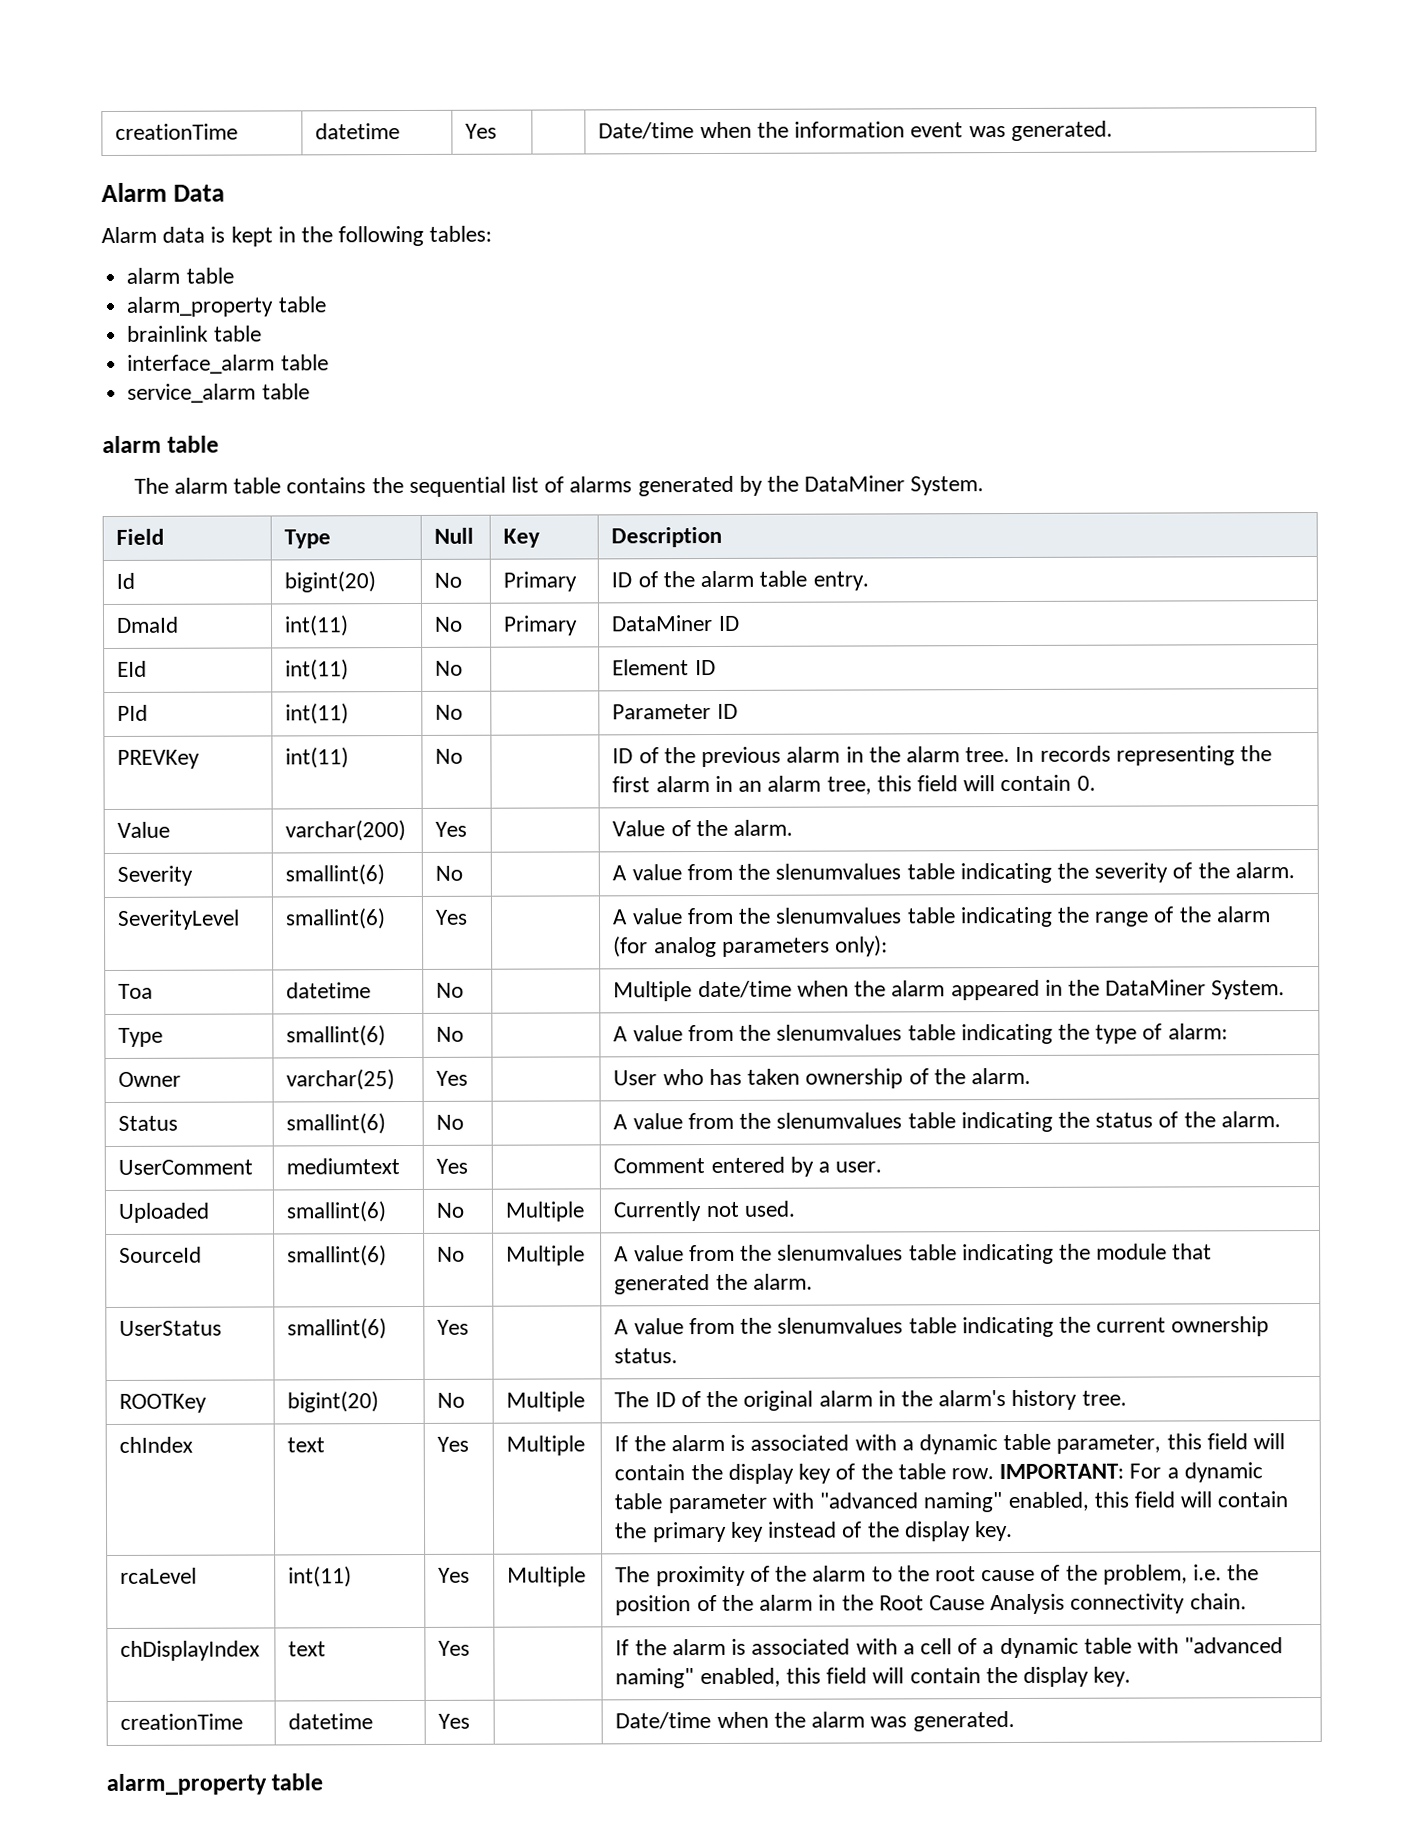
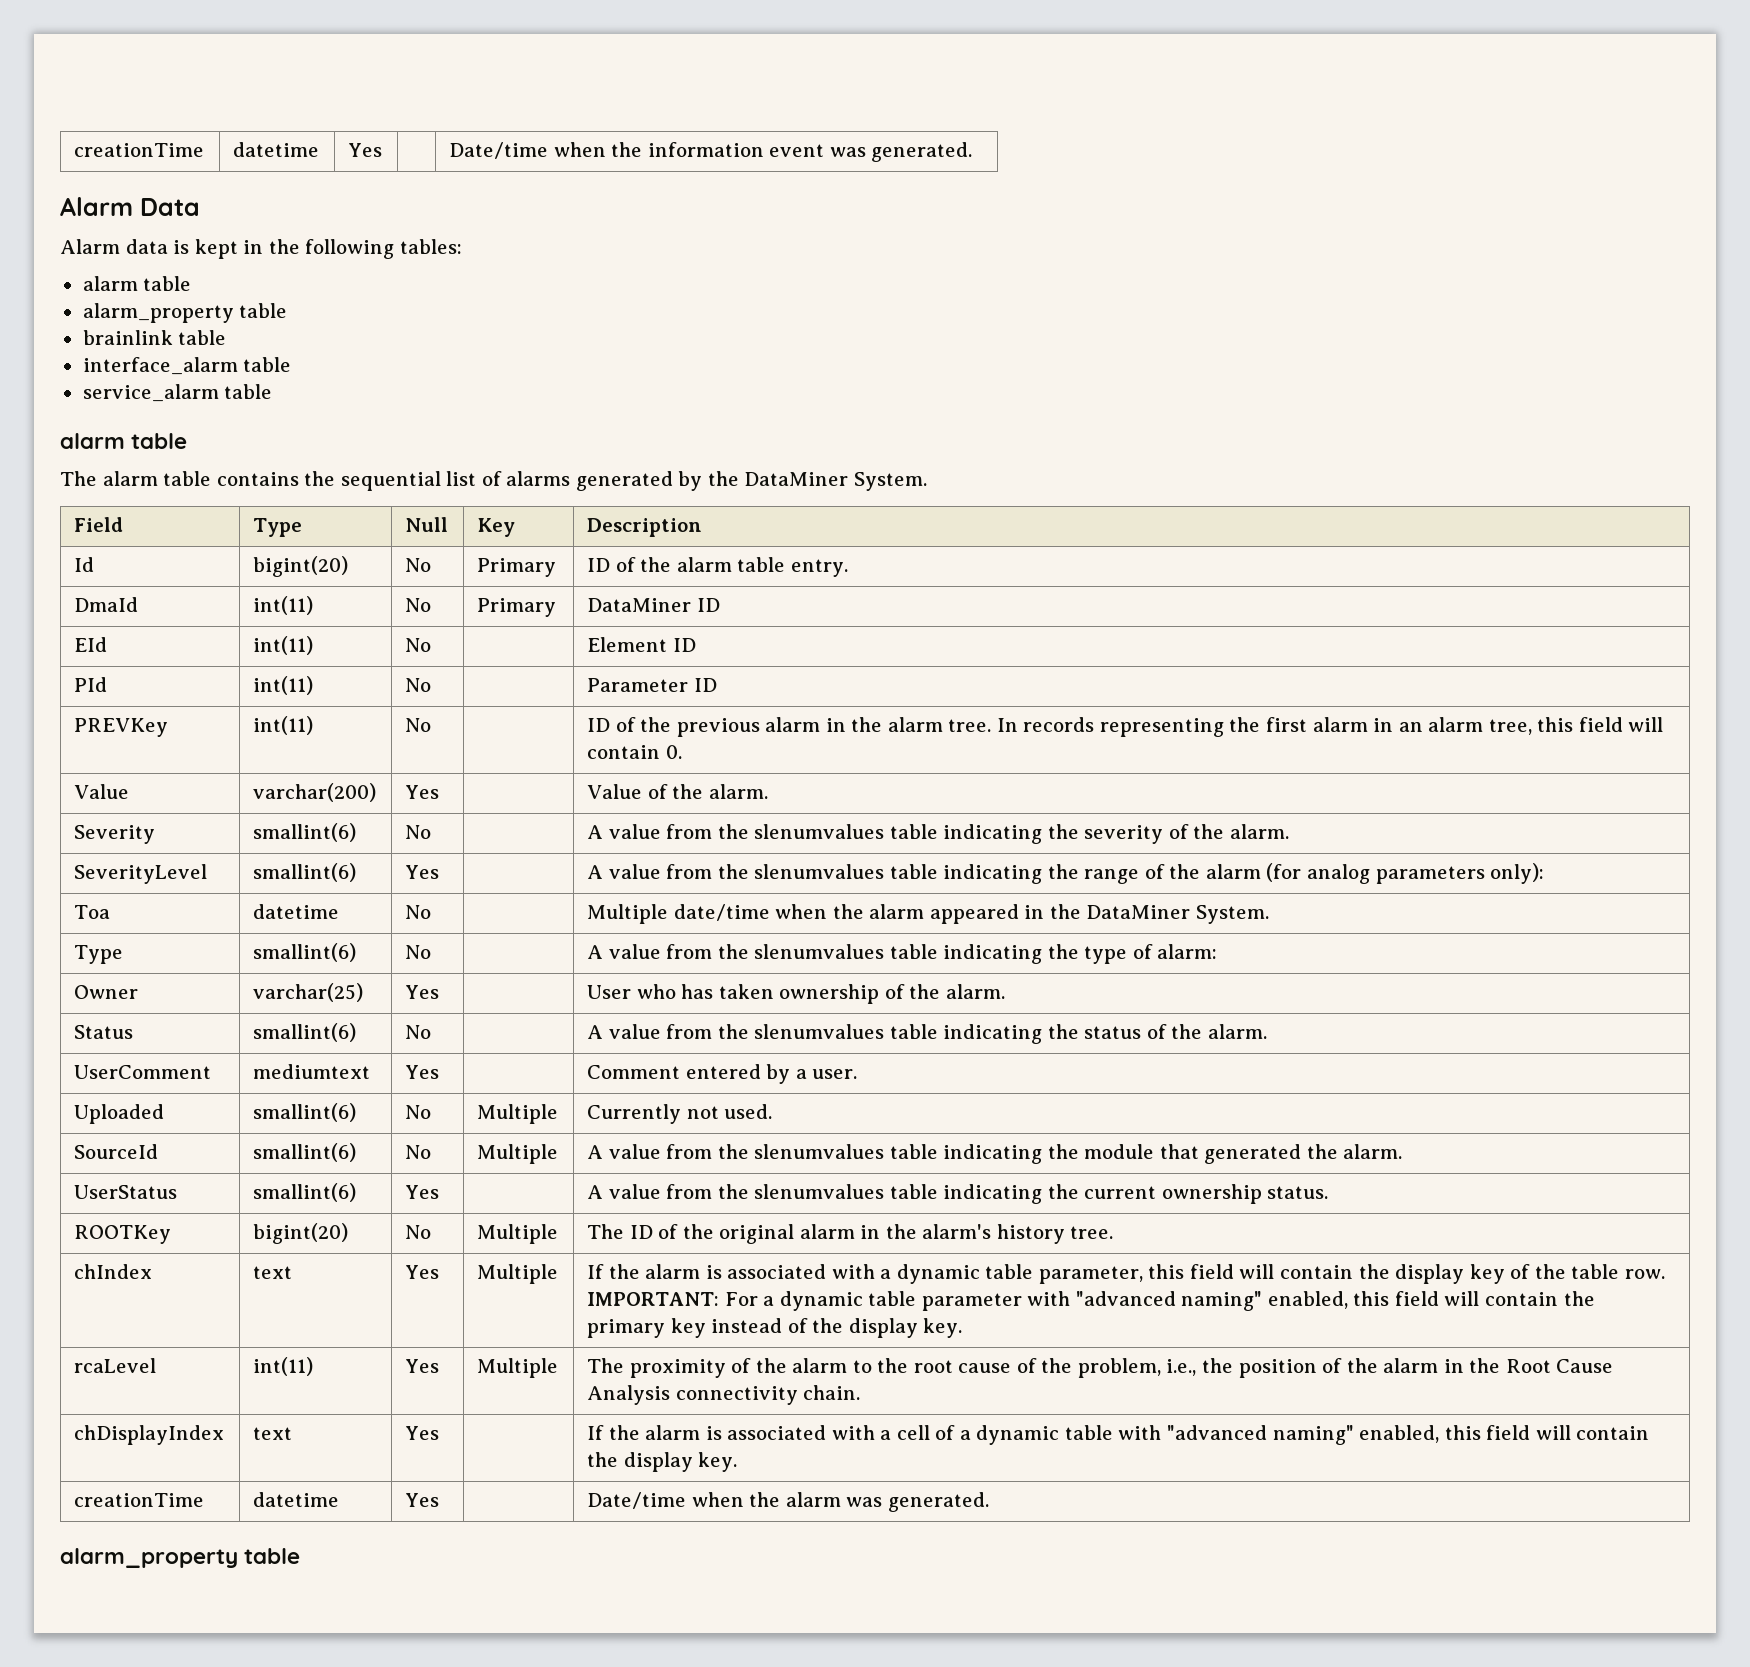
[1192,1564,1222,1581] i.e. -> [1166,1359,1197,1376] i.e.,

